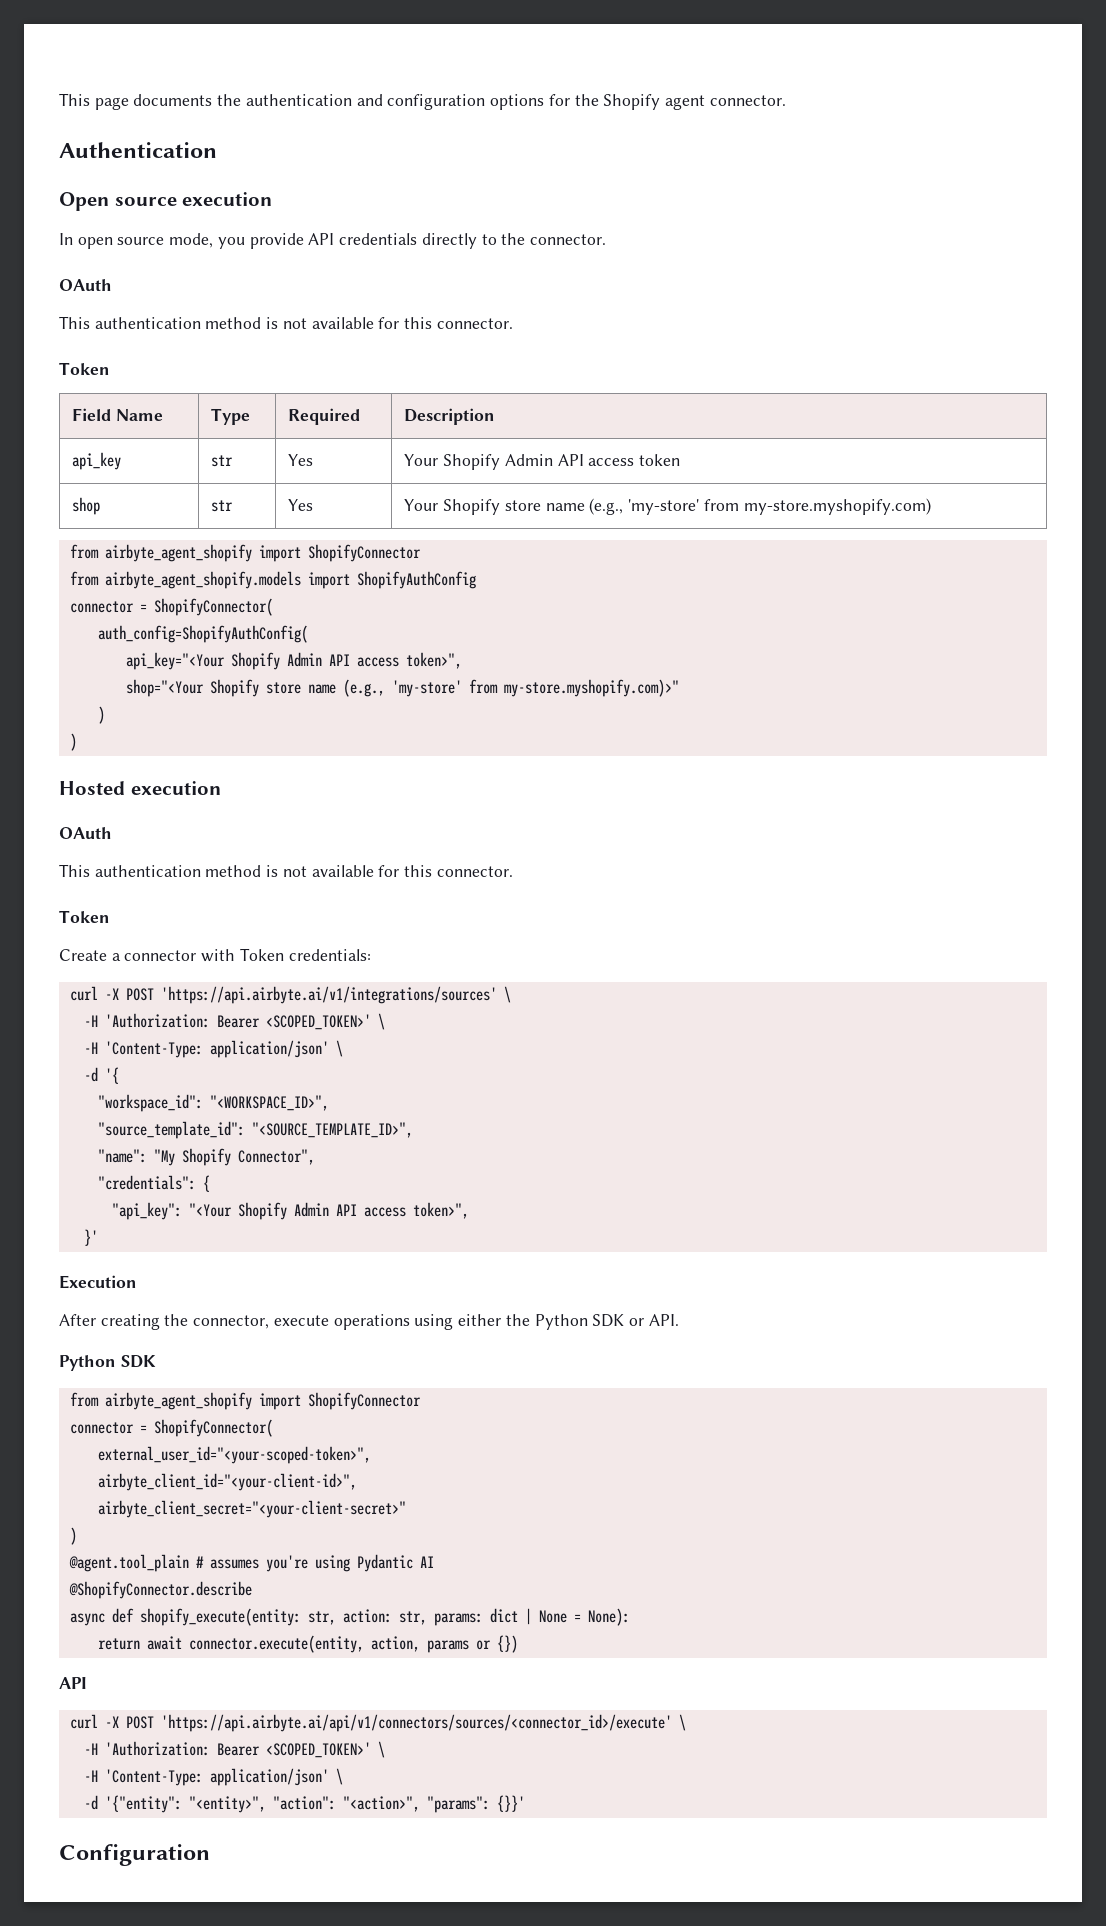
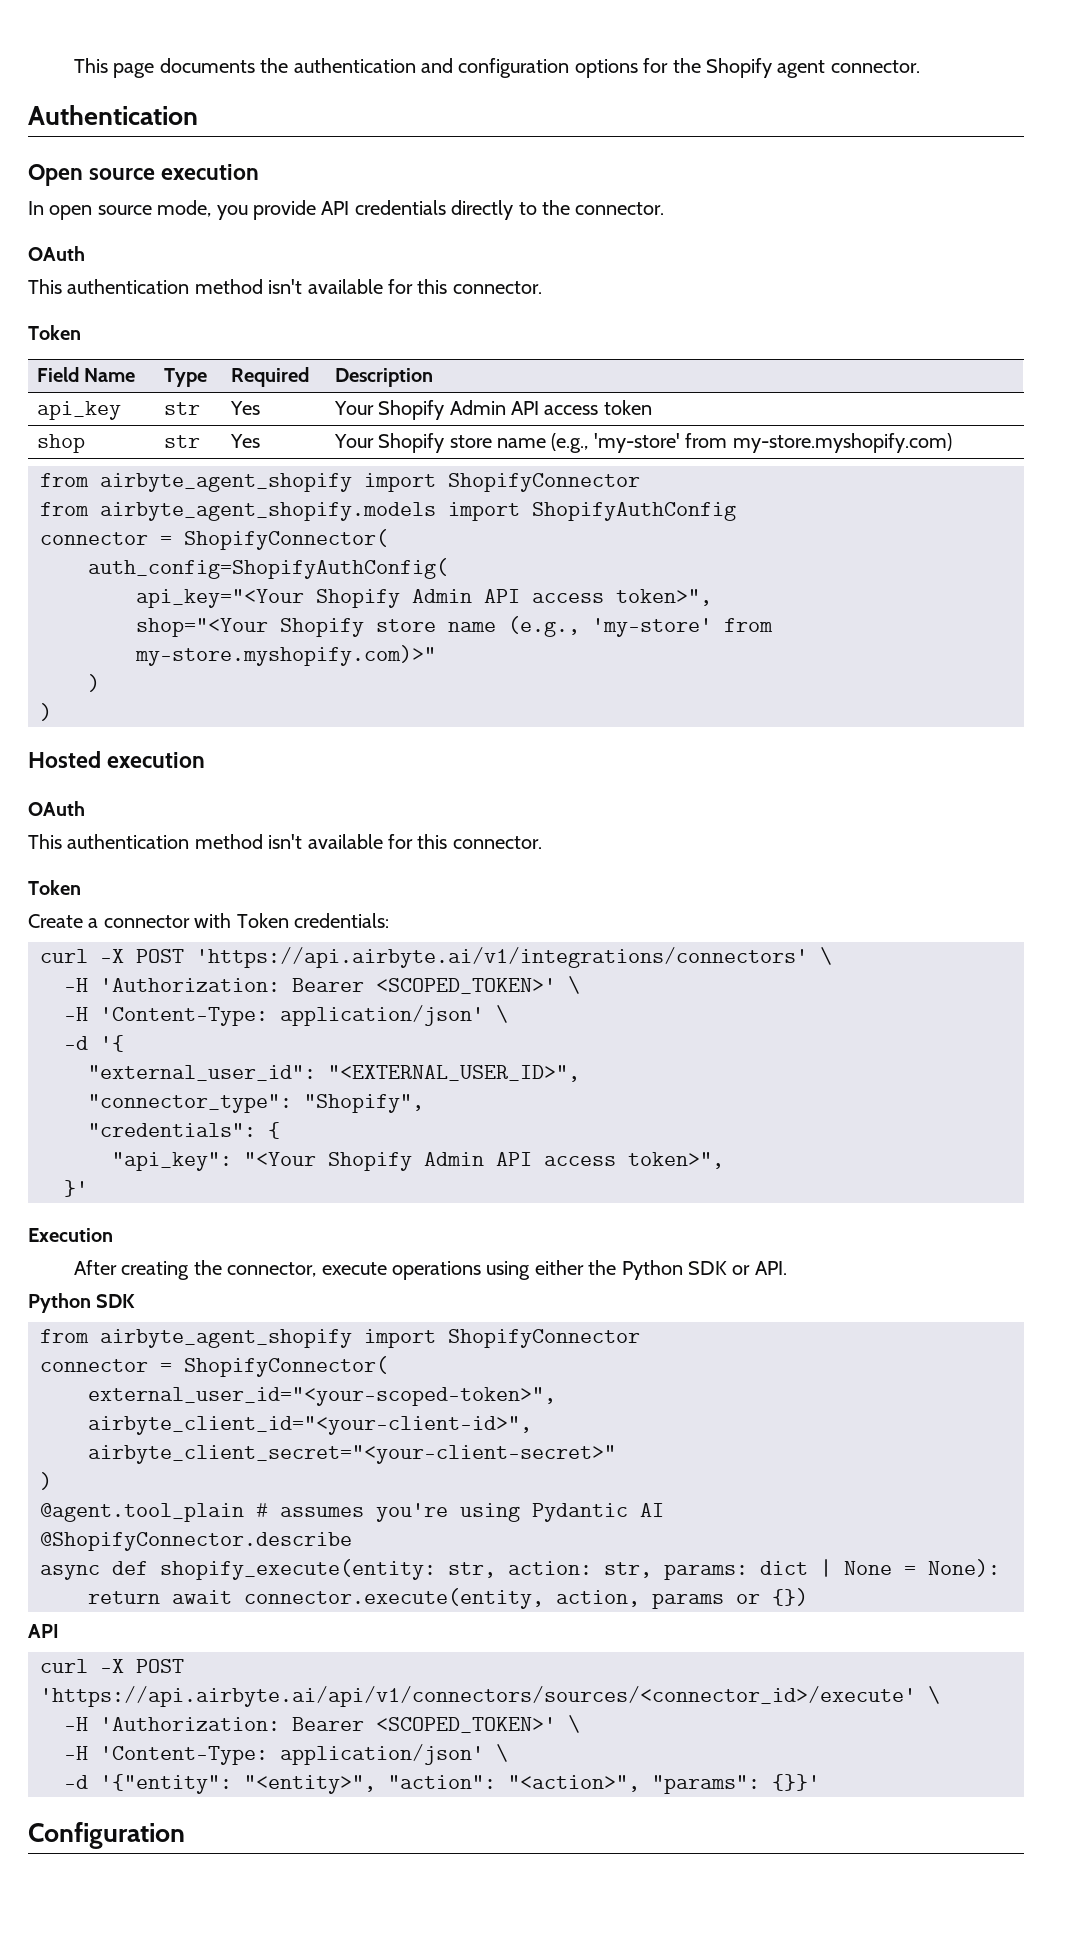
[266,317,307,329] is not -> [268,279,303,294] isn't
[266,865,307,877] is not -> [268,834,303,849] isn't
[160,986,497,1004] 'https://api.airbyte.ai/v1/integrations/sources' -> [196,947,808,968] 'https://api.airbyte.ai/v1/integrations/connectors'
[97,1094,329,1112] [97,1121,413,1139] [97,1148,315,1166] "workspace_id": "<WORKSPACE_ID>", // "source_template_id": "<SOURCE_TEMPLATE_ID>", // "name": "My Shopify Connector", -> [88,1065,580,1082] [88,1094,424,1113] "external_user_id": "<EXTERNAL_USER_ID>", // "connector_type": "Shopify",

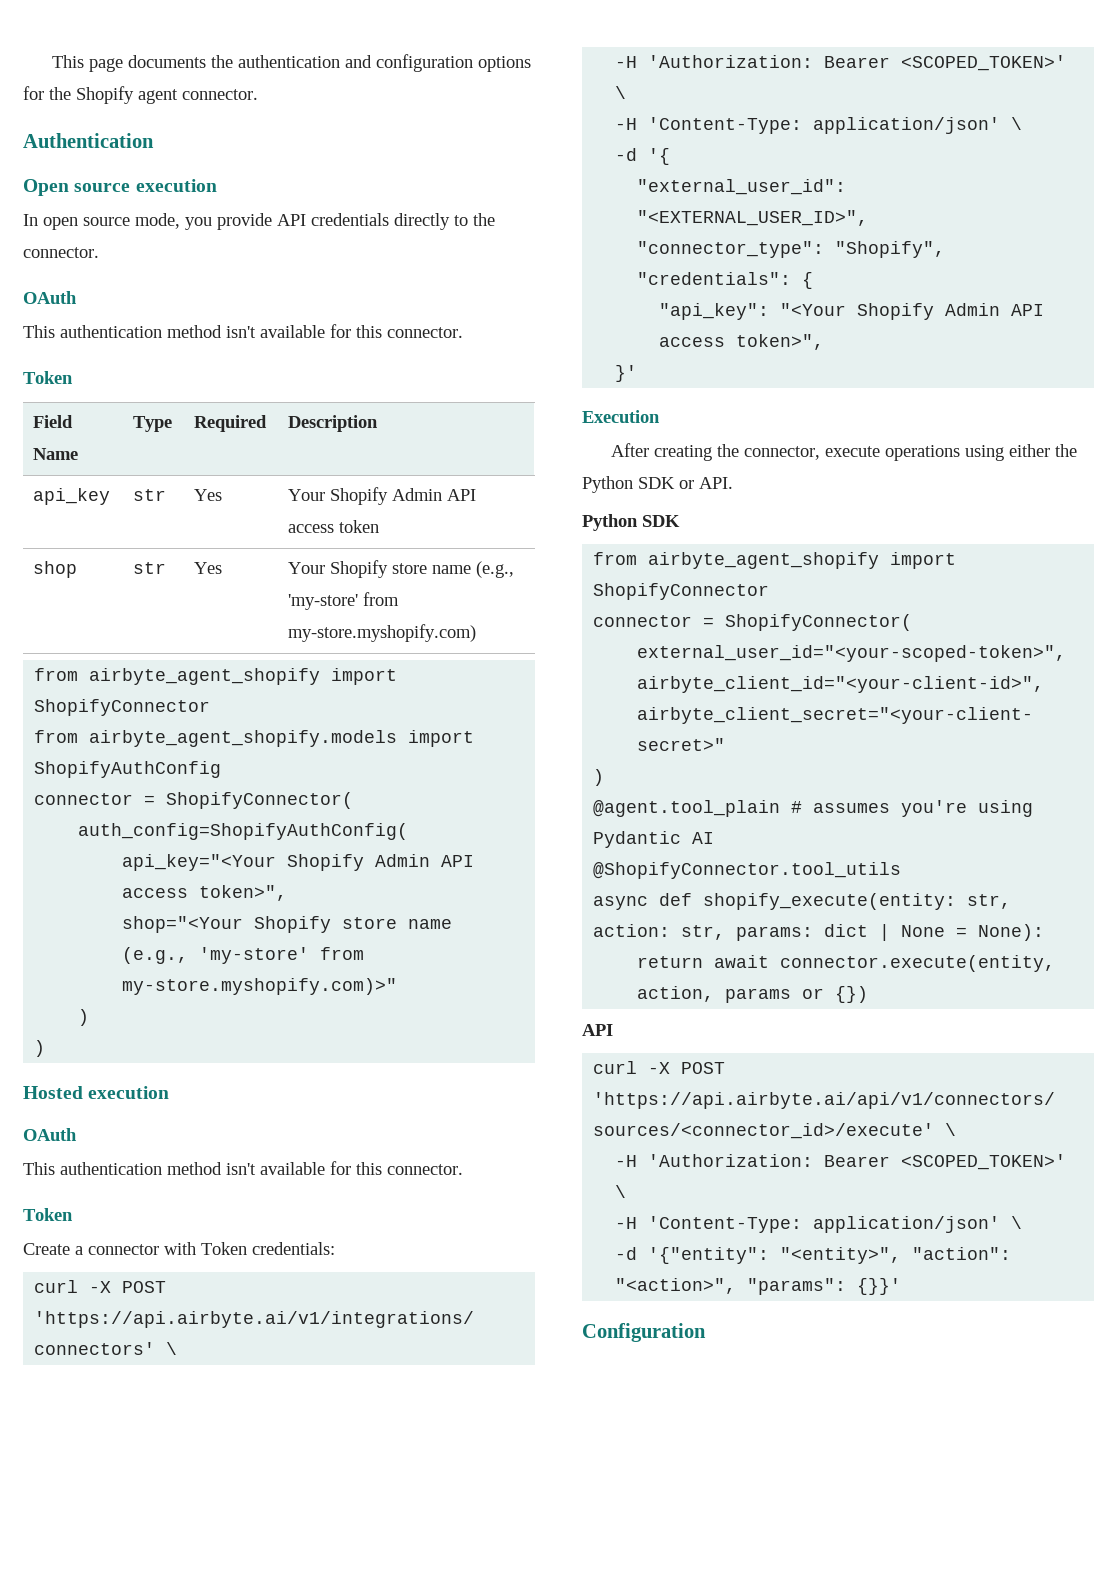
[40,1532,352,1551] @ShopifyConnector.describe -> [593,862,902,879] @ShopifyConnector.tool_utils

